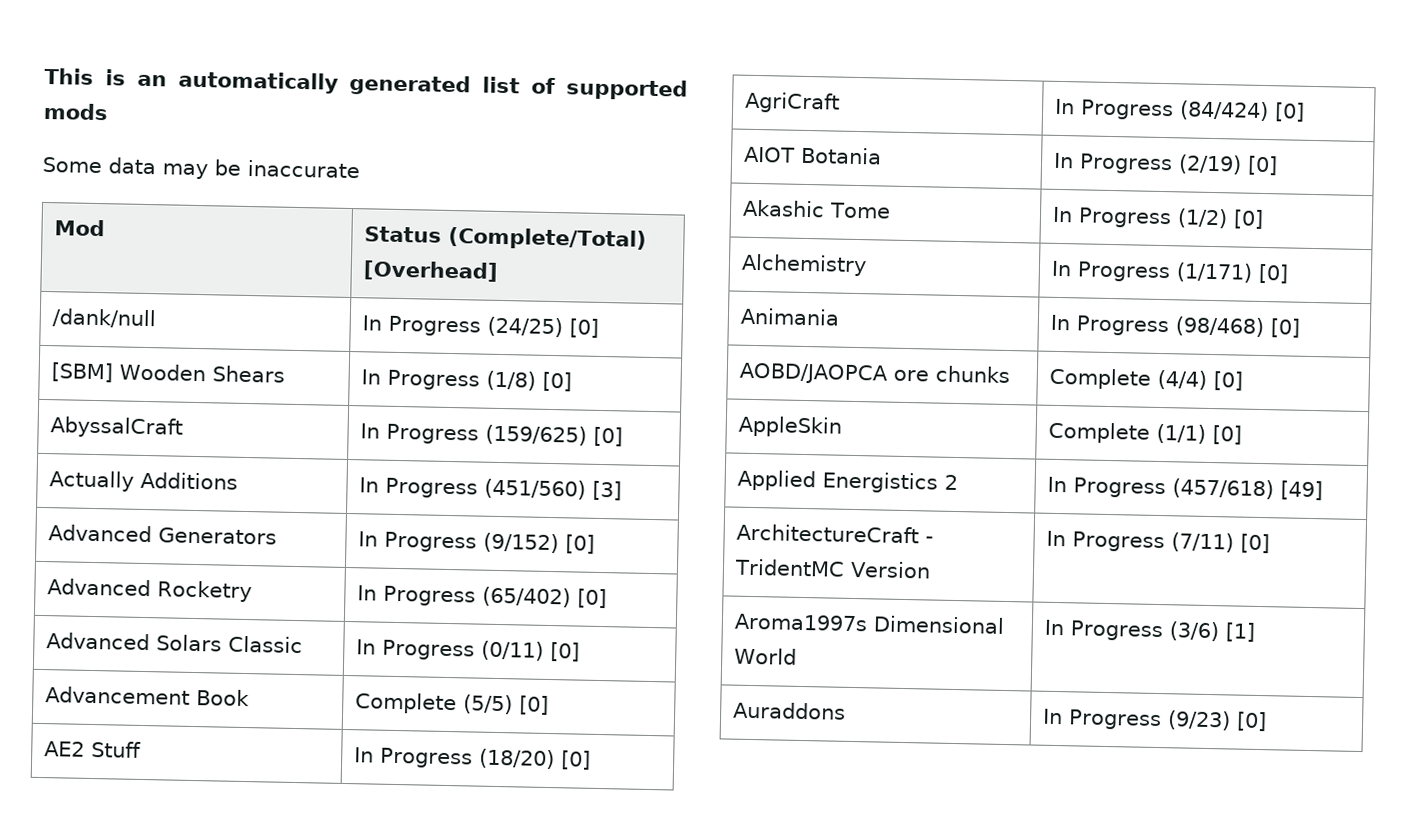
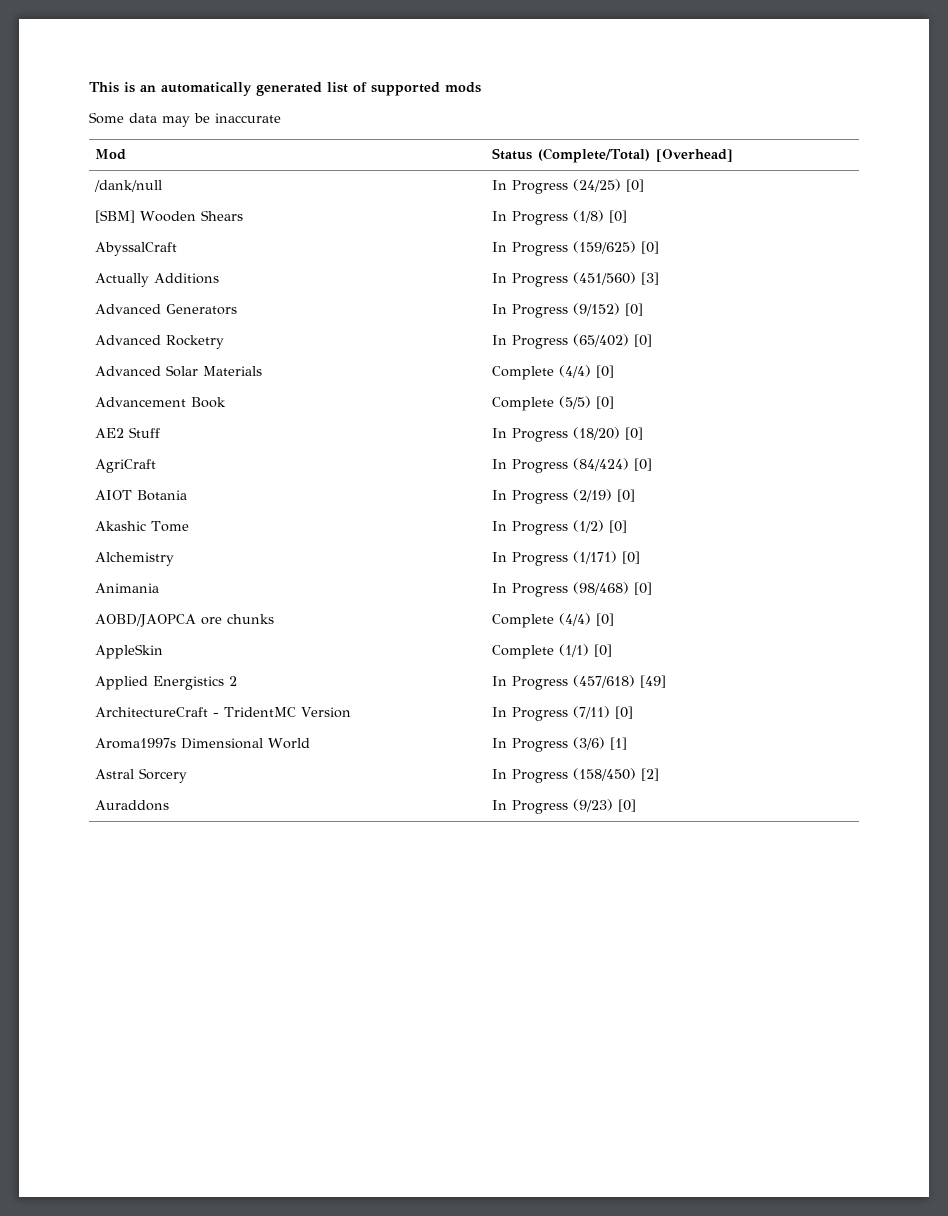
[155,634,303,654] [355,639,544,661] Solars Classic | In Progress (0/11) -> [165,365,262,377] [491,365,591,380] Solar Materials | Complete (4/4)
(1256, 632) none -> [94,768,187,783] [491,768,659,783] // Astral Sorcery | In Progress (158/450) [2]

